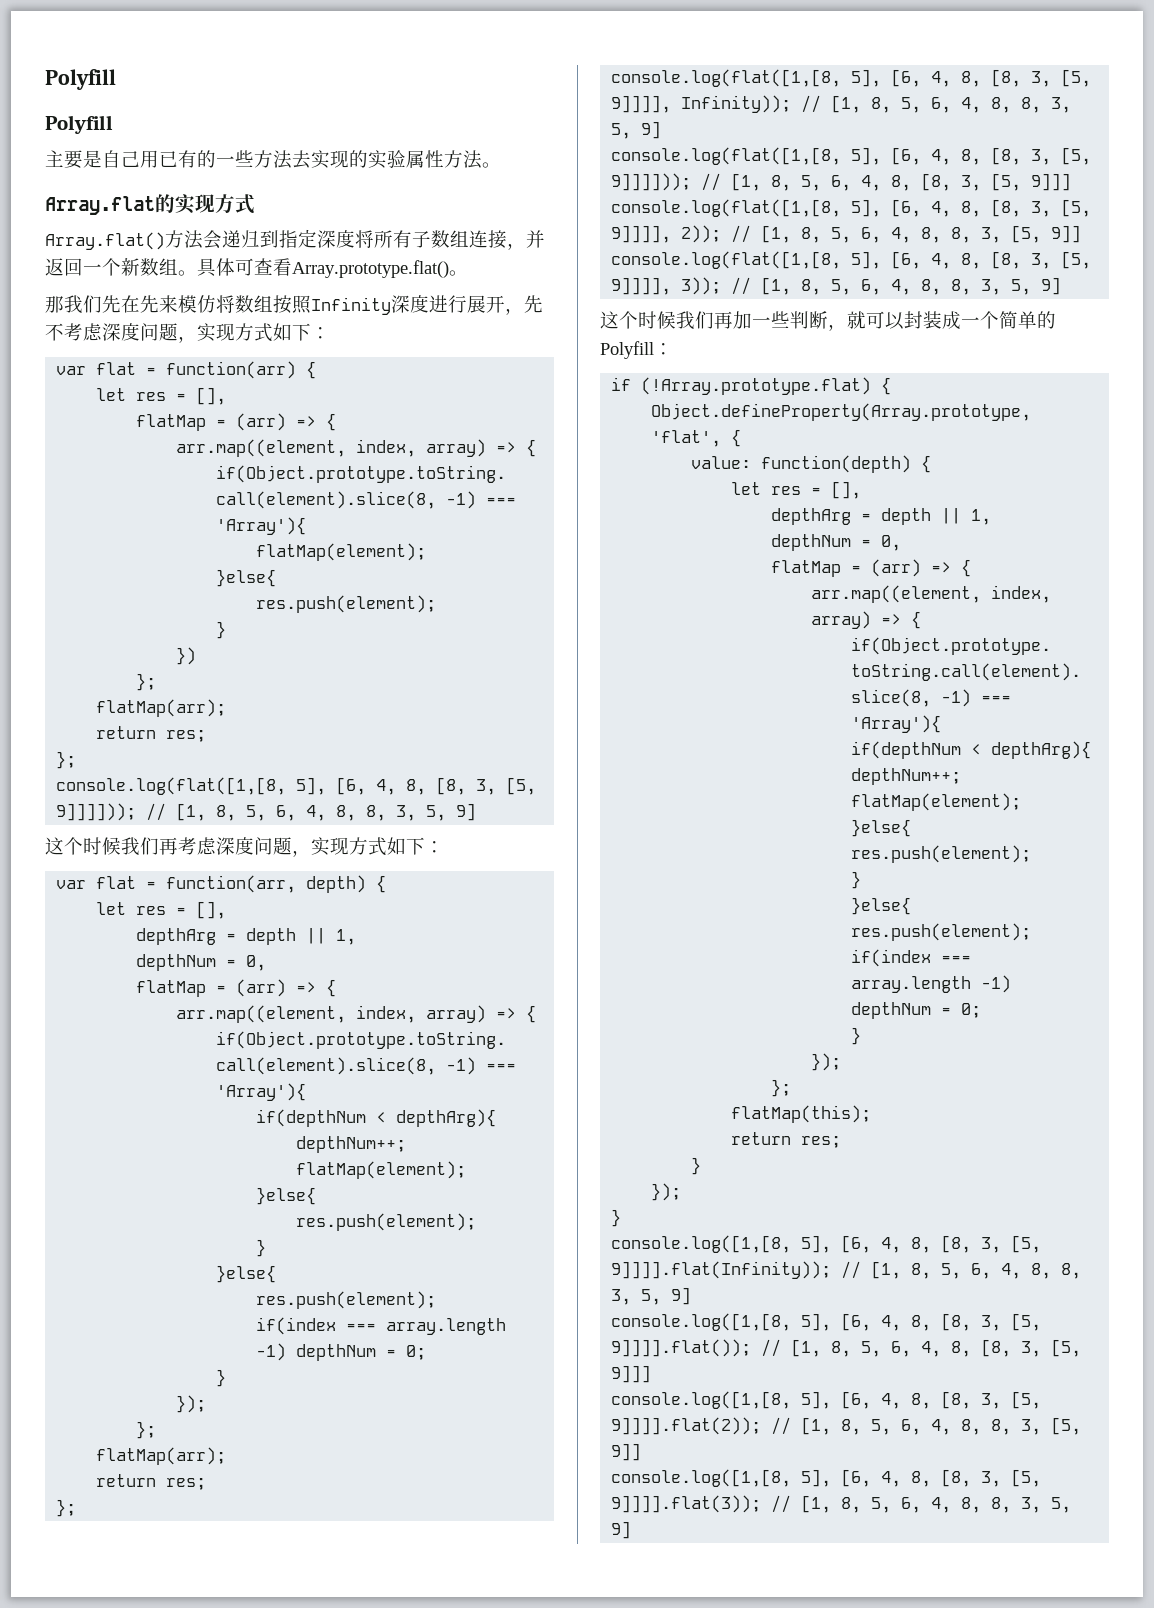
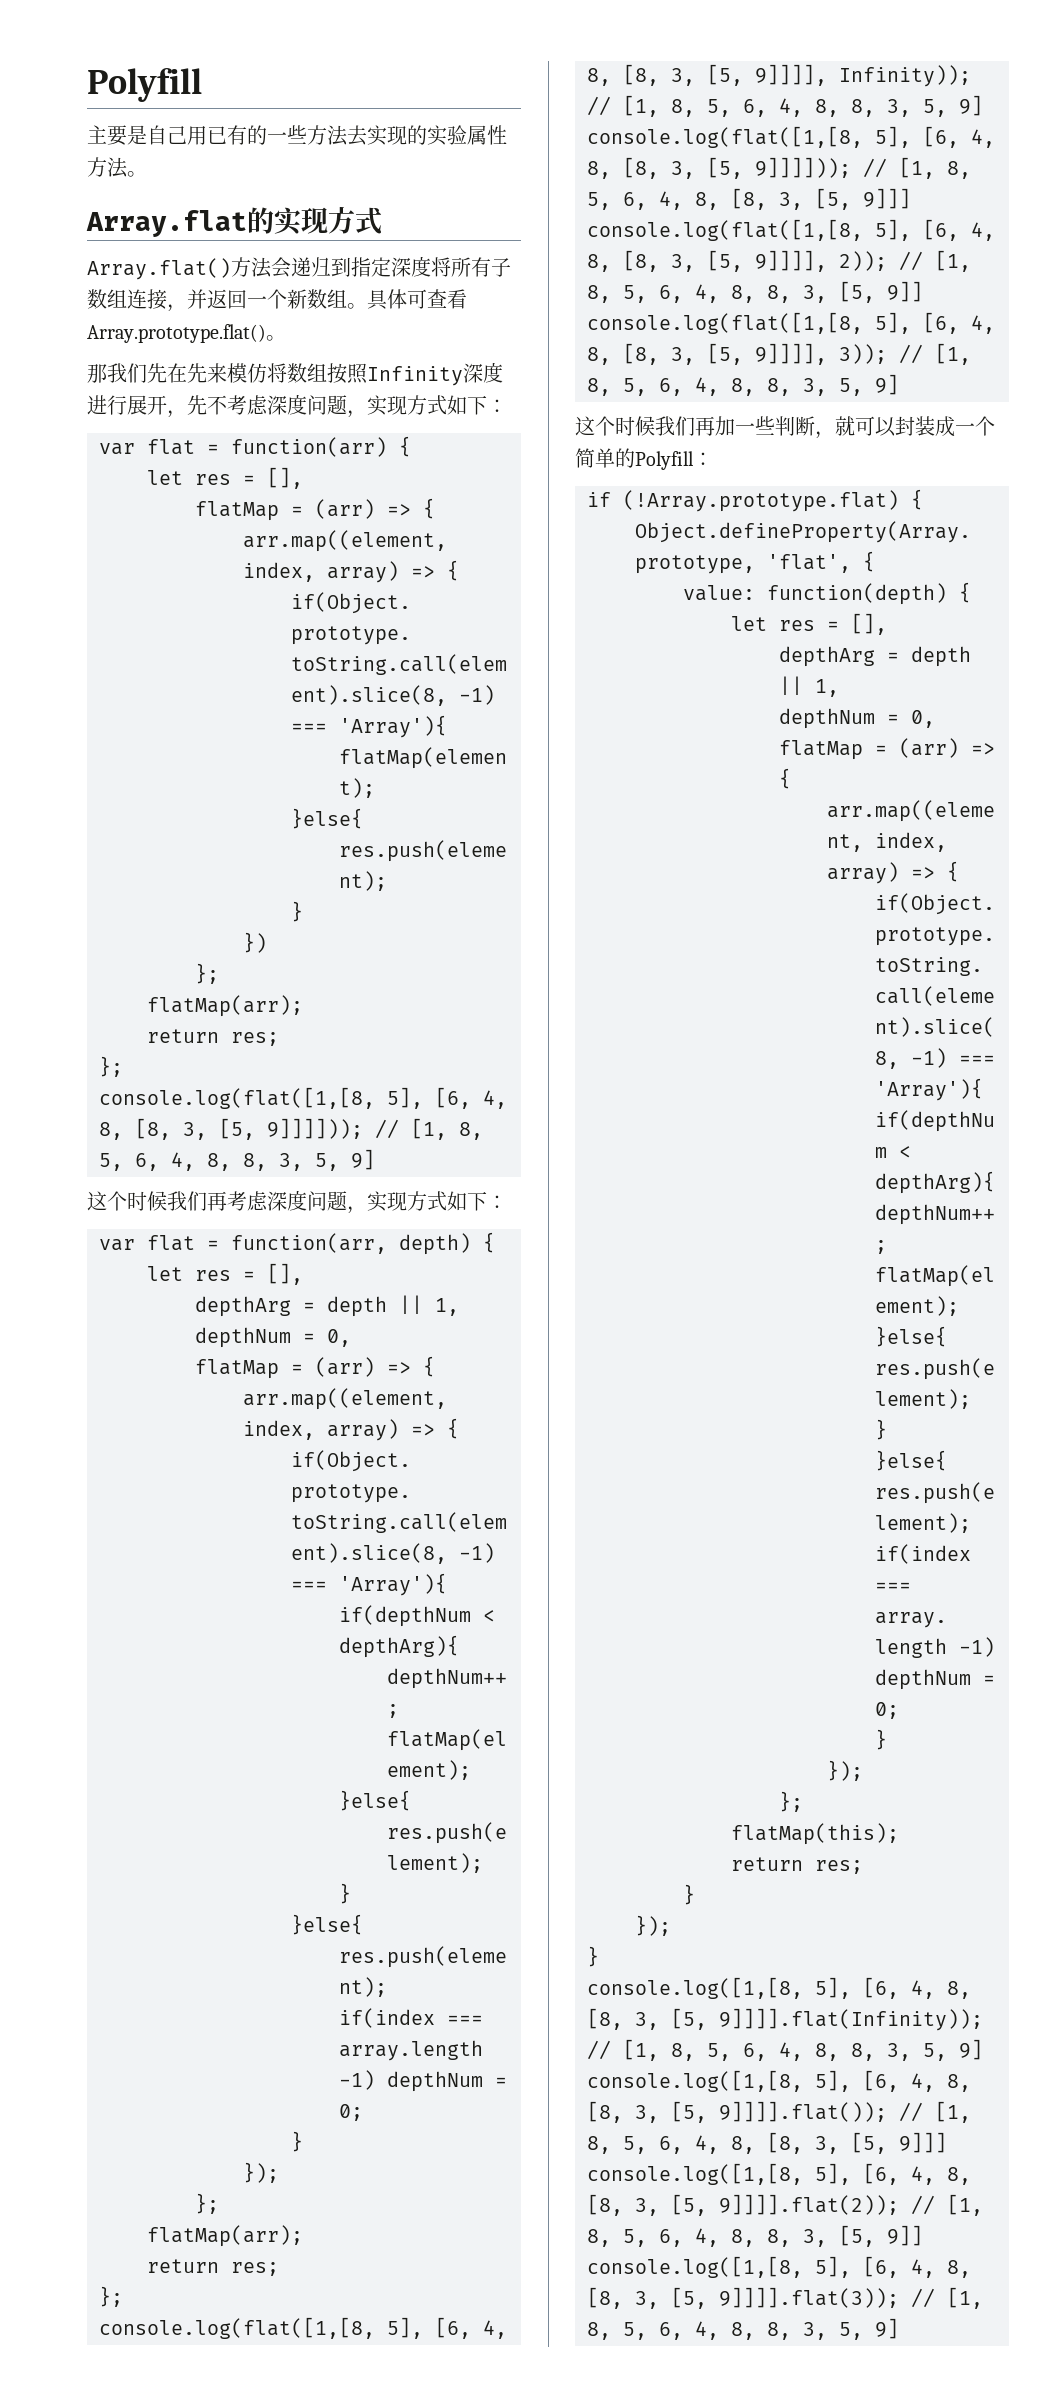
[45,69,116,90] [45,115,113,134] Polyfill // Polyfill -> [87,68,202,102] Polyfill

